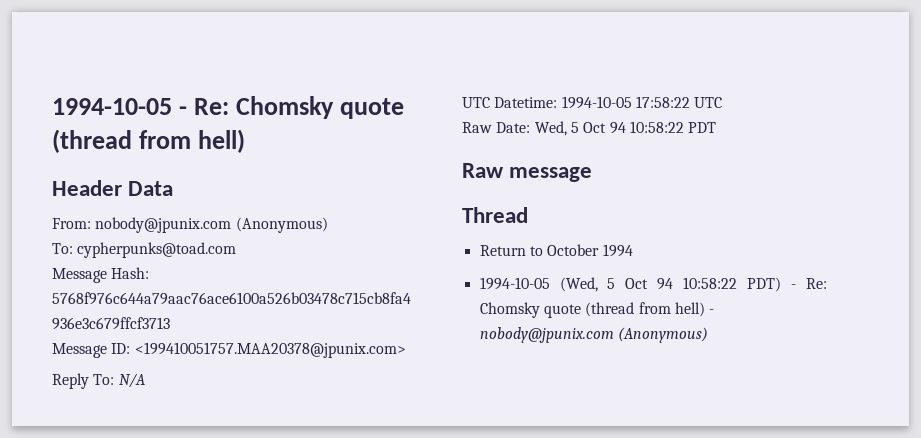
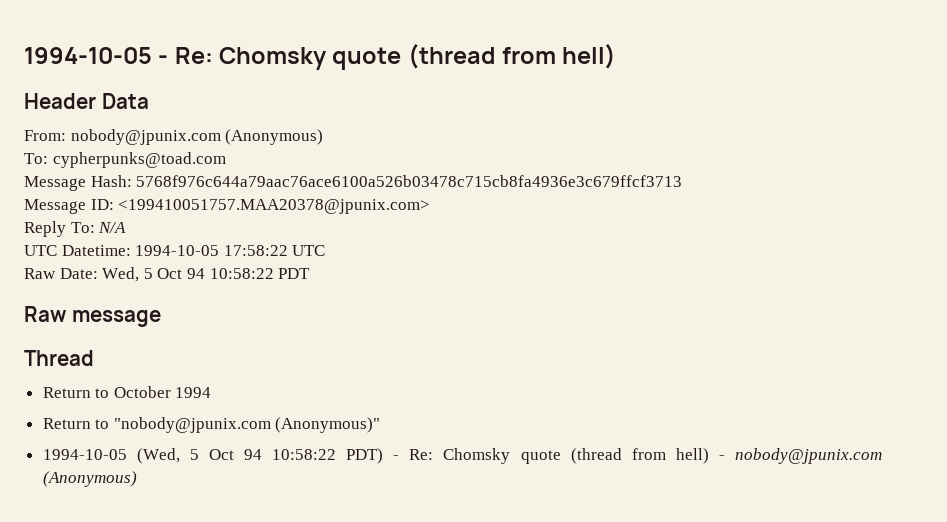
(633, 250) none -> [42,417,381,433] // Return to "nobody@jpunix.com (Anonymous)"

